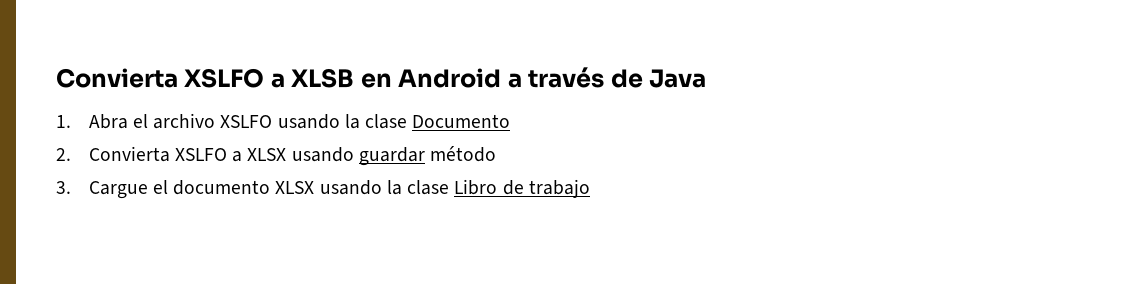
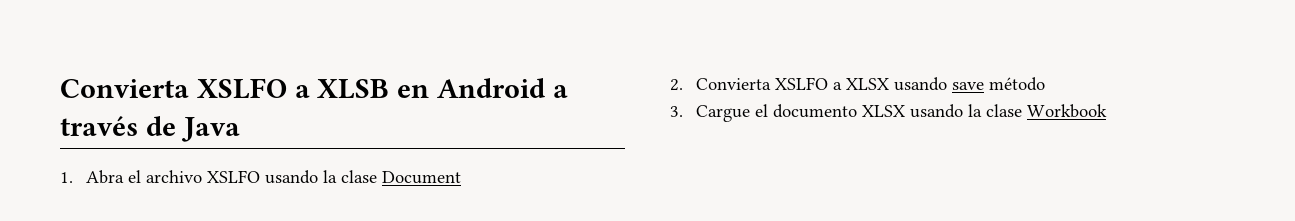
[412,114,511,128] Documento -> [382,171,462,184] Document
[358,147,425,166] guardar -> [952,82,985,90] save
[454,179,590,198] Libro de trabajo -> [1027,104,1108,118] Workbook

